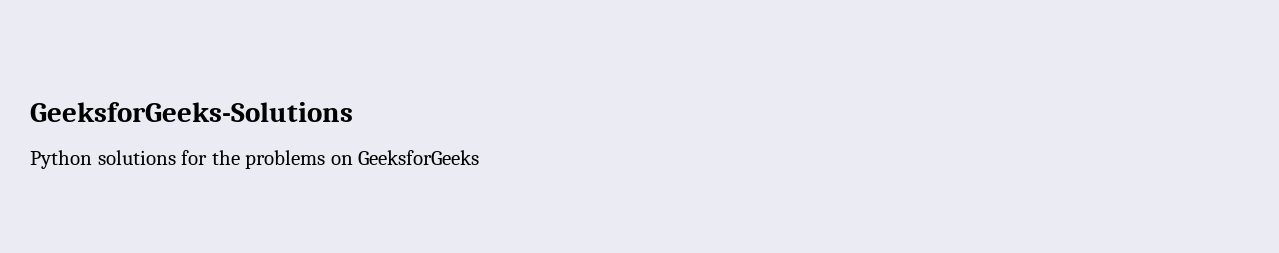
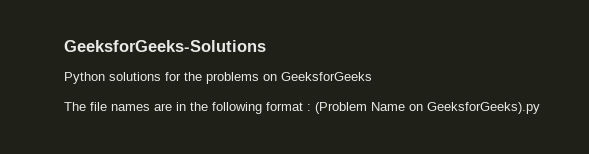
(480, 157) none -> [64,102,540,114] // The file names are in the following format : (Problem Name on GeeksforGeeks).py

